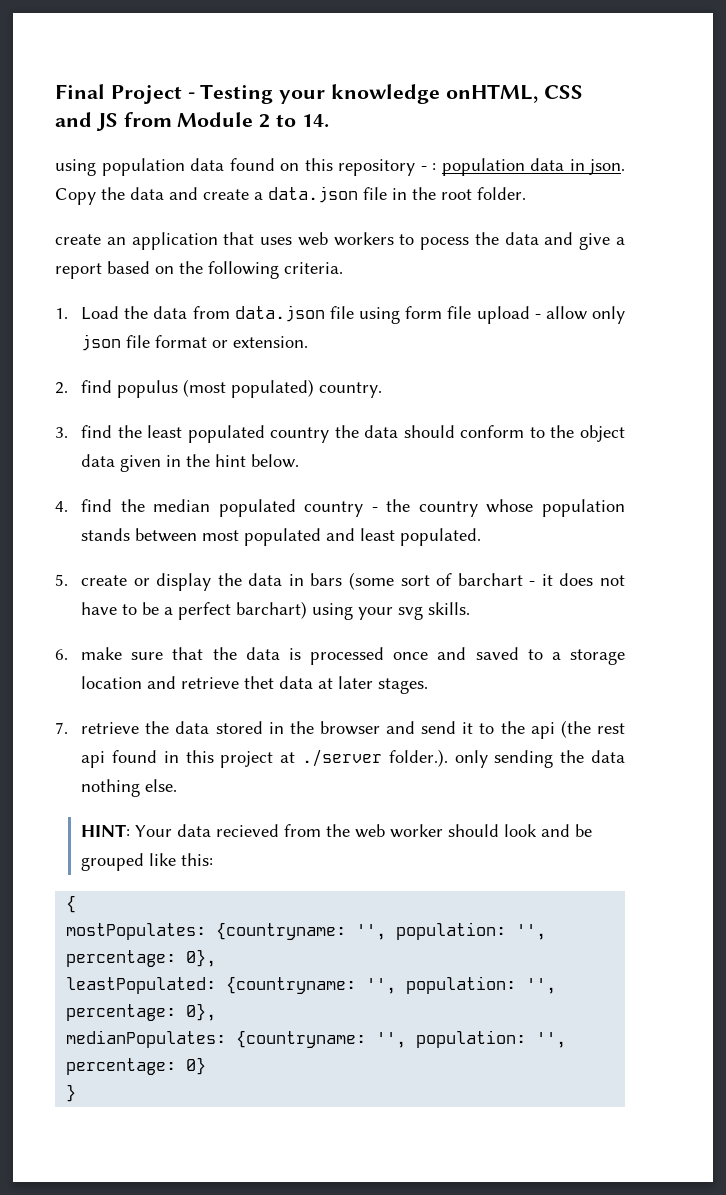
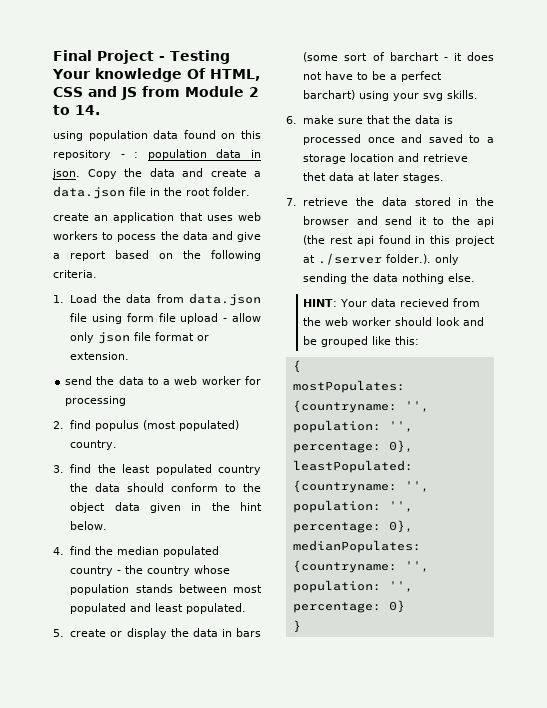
[279,84,538,104] your knowledge onHTML, -> [52,68,260,82] Your knowledge Of HTML,
(309, 342) none -> [65,376,261,385] [65,396,127,406] // send the data to a web worker for processing

